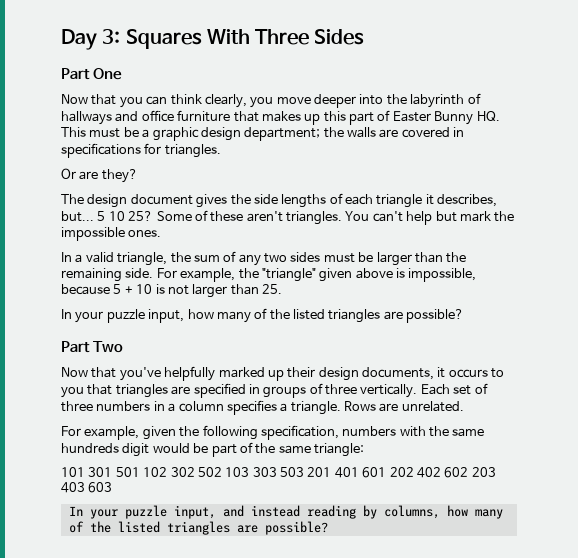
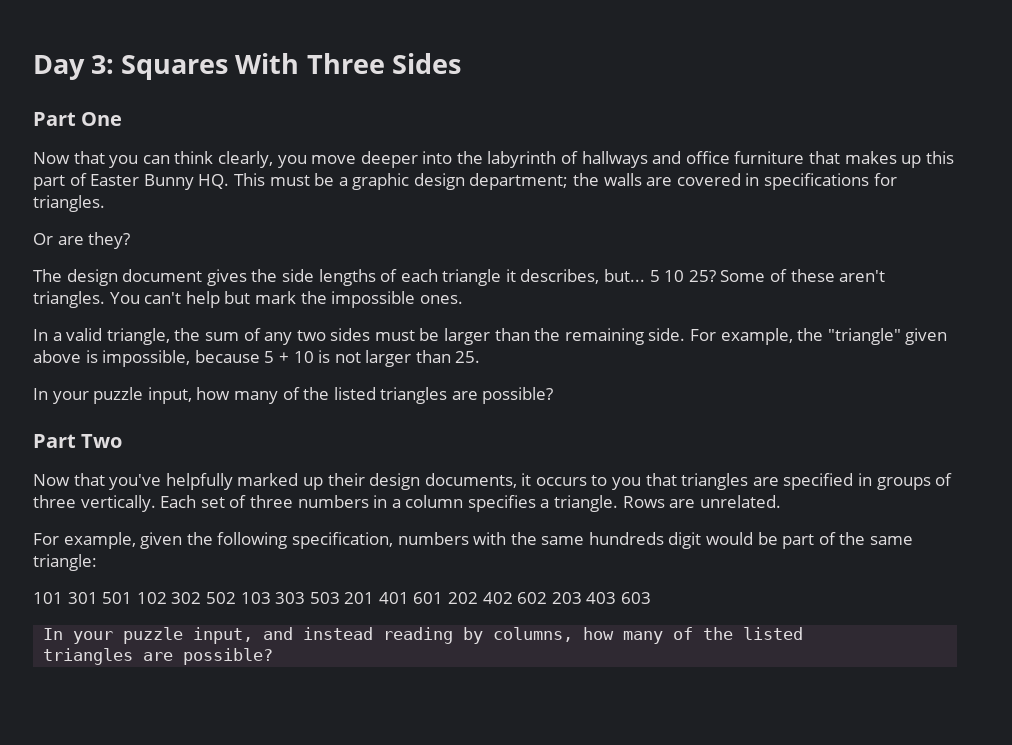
(160, 527) none -> (804, 633) //

